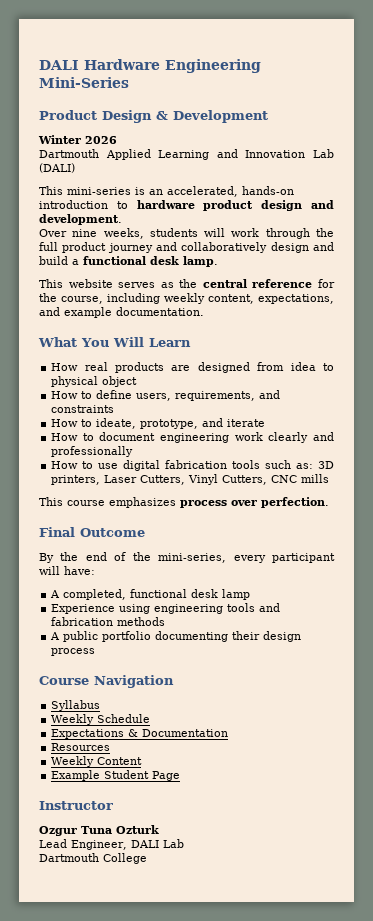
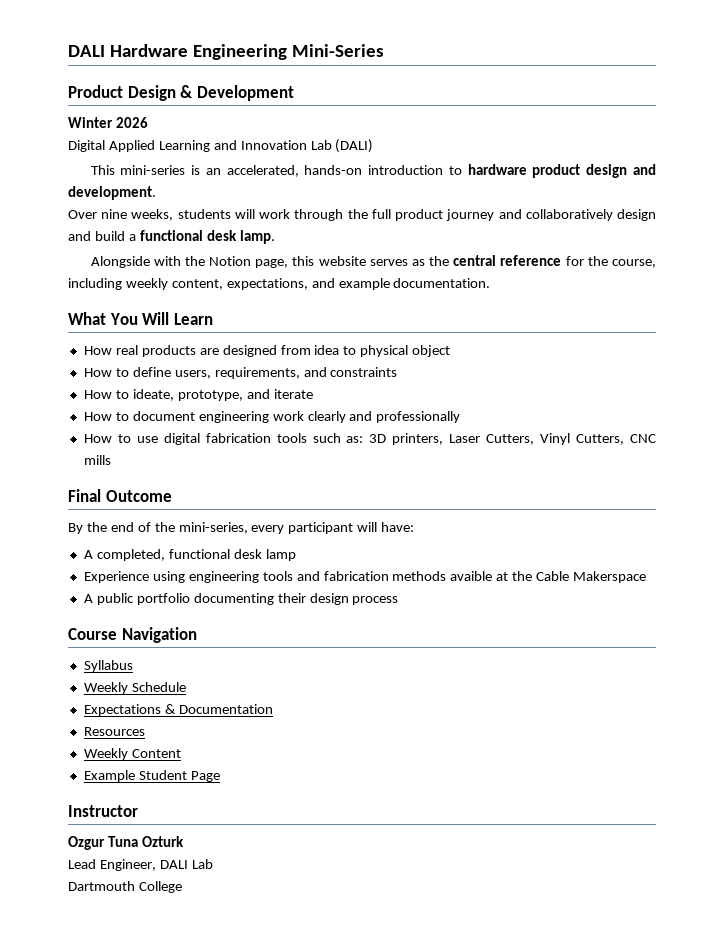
[39,149,99,158] Dartmouth -> [68,140,105,152] Digital
[39,279,63,288] This -> [90,256,315,268] Alongside with the Notion page, this
[39,497,329,508] // This course emphasizes process over perfection. -> (111, 460) none
(166, 621) none -> [450,571,647,583] avaible at the Cable Makerspace

